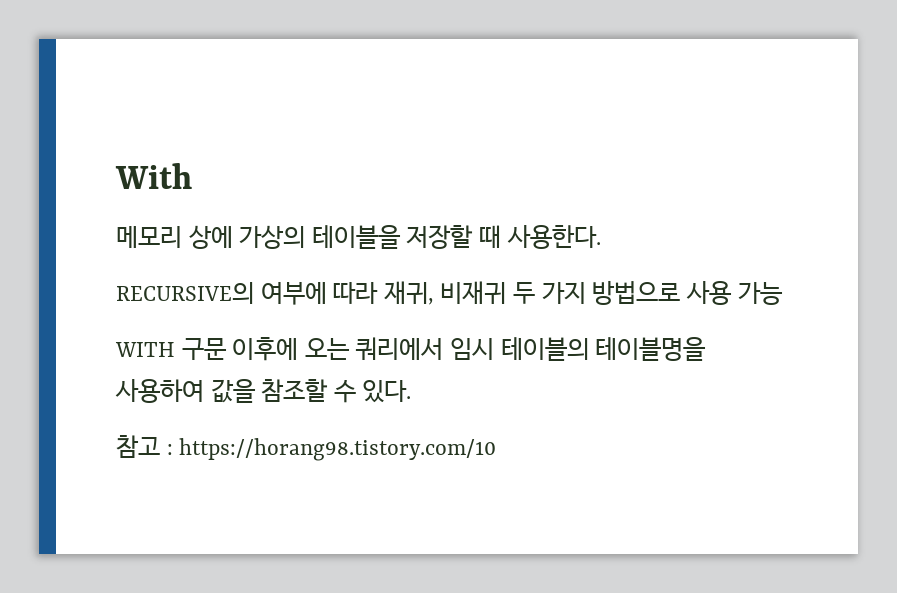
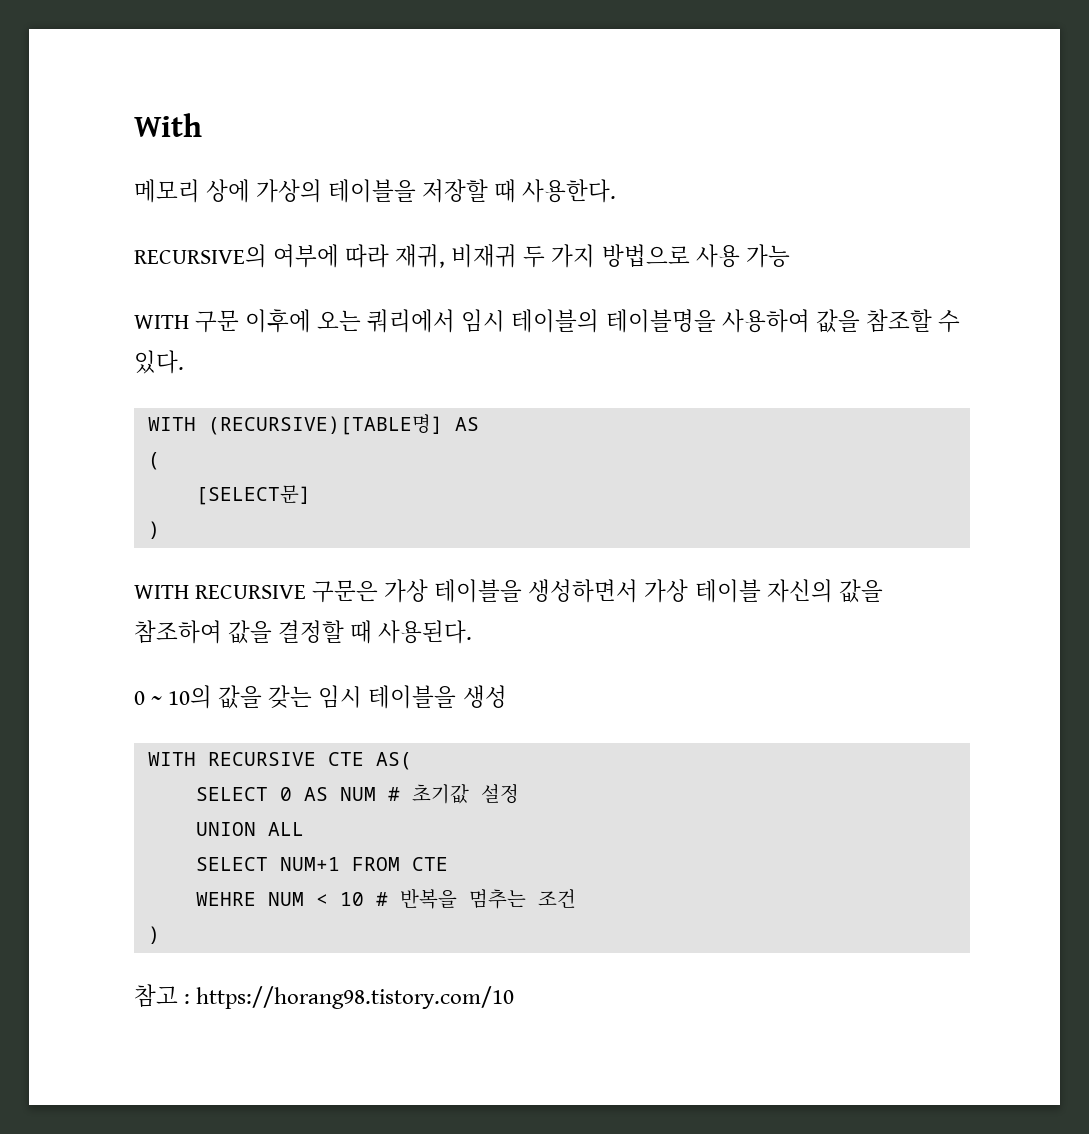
(412, 391) none -> [147,414,479,435] [147,452,160,470] [195,485,311,505] [147,521,160,539] [134,579,883,603] [134,620,473,644] [134,685,507,709] [147,752,412,770] [195,784,519,804] [195,822,304,836] [195,857,448,871] [195,889,576,909] [147,926,160,944] // WITH (RECURSIVE)[TABLE명] AS // ( // [SELECT문] // ) // WITH RECURSIVE 구문은 가상 테이블을 생성하면서 가상 테이블 자신의 값을 참조하여 값을 결정할 때 사용된다. // 0 ~ 10의 값을 갖는 임시 테이블을 생성 // WITH RECURSIVE CTE AS( // SELECT 0 AS NUM # 초기값 설정 // UNION ALL // SELECT NUM+1 FROM CTE // WEHRE NUM < 10 # 반복을 멈추는 조건 // )

